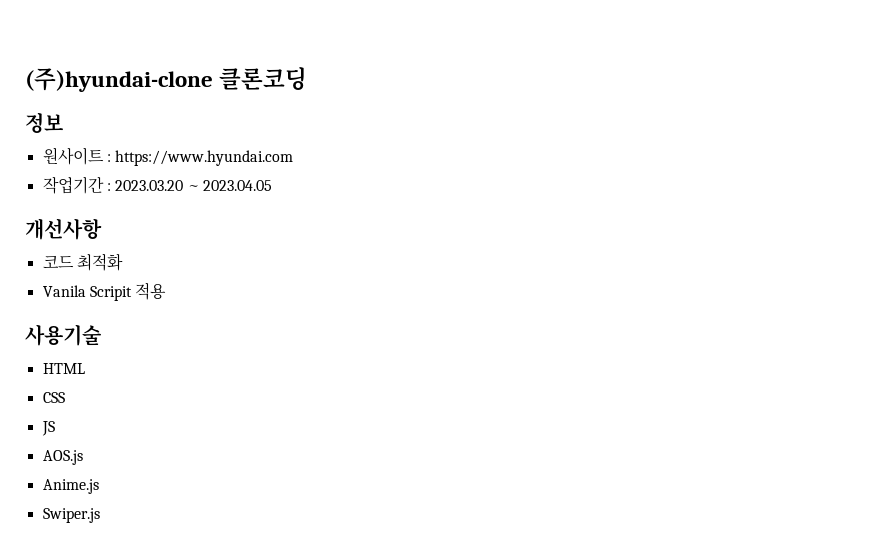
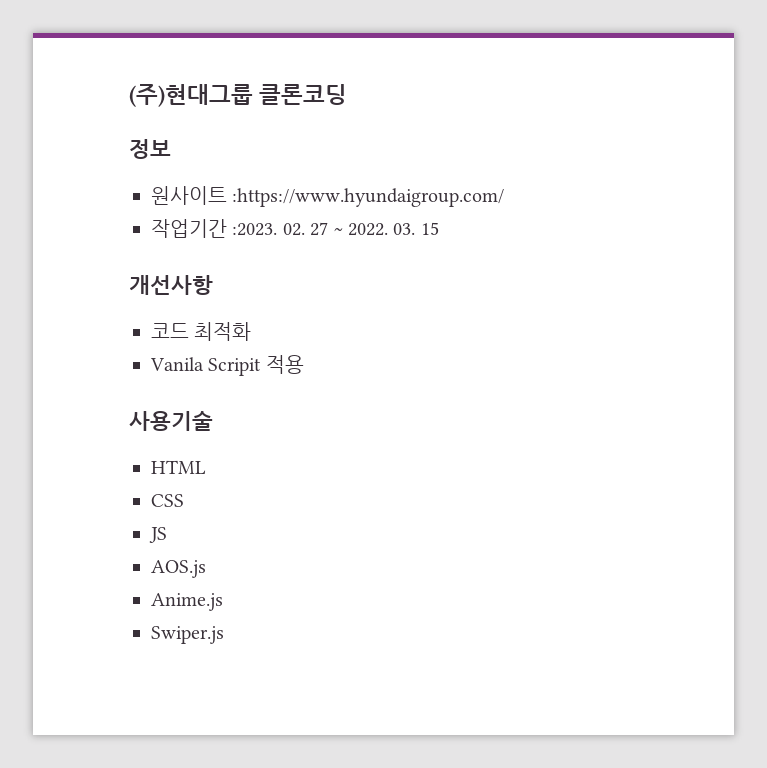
[25,68,213,92] (주)hyundai-clone -> [129,84,253,107] (주)현대그룹
[106,150,294,166] : https://www.hyundai.com -> [232,188,505,207] :https://www.hyundaigroup.com/
[106,180,272,191] : 2023.03.20 ~ 2023.04.05 -> [232,222,439,236] :2023. 02. 27 ~ 2022. 03. 15

